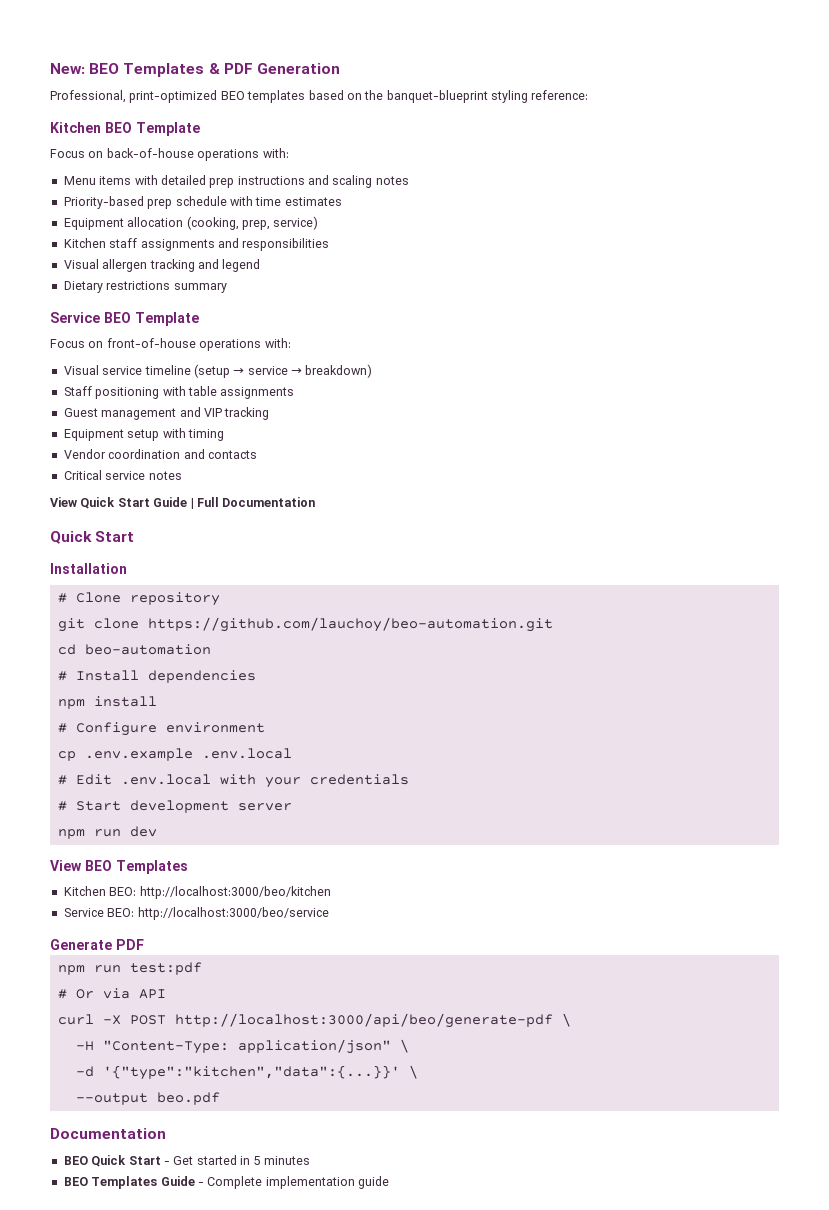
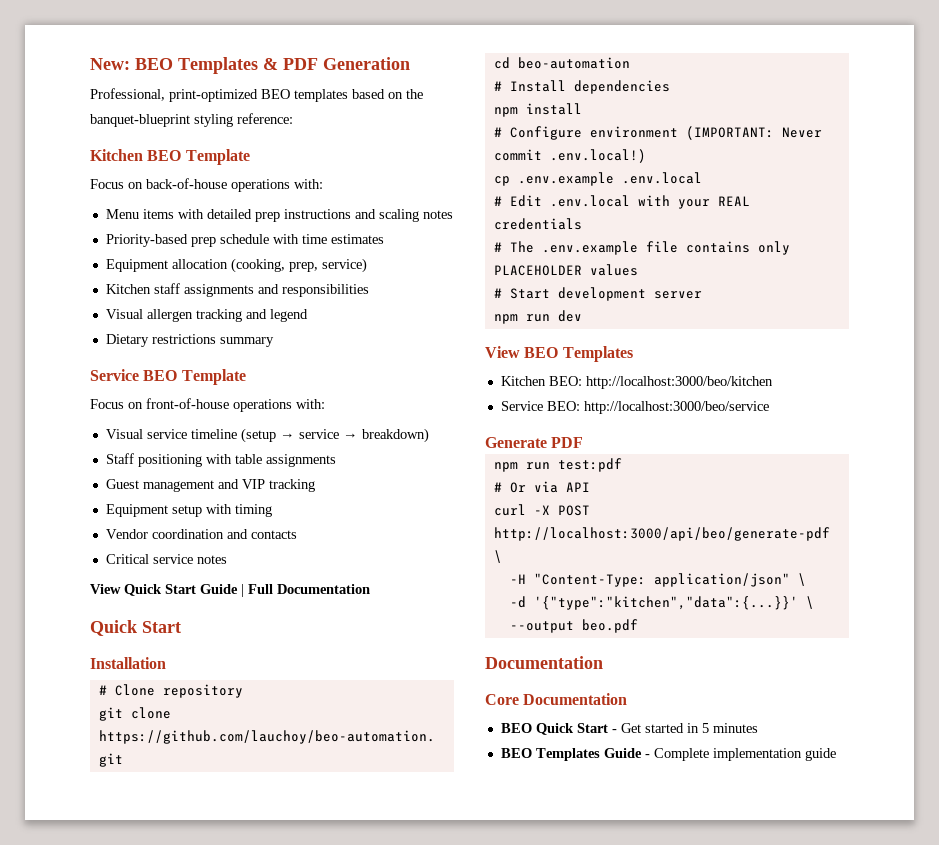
(265, 727) none -> [685,126,822,140] [493,149,646,163] (IMPORTANT: Never commit .env.local!)
(301, 782) none -> [717,196,750,206] REAL
(409, 779) none -> [493,241,790,255] [493,264,638,276] // # The .env.example file contains only PLACEHOLDER values
(166, 1133) none -> [485,693,628,705] // Core Documentation

